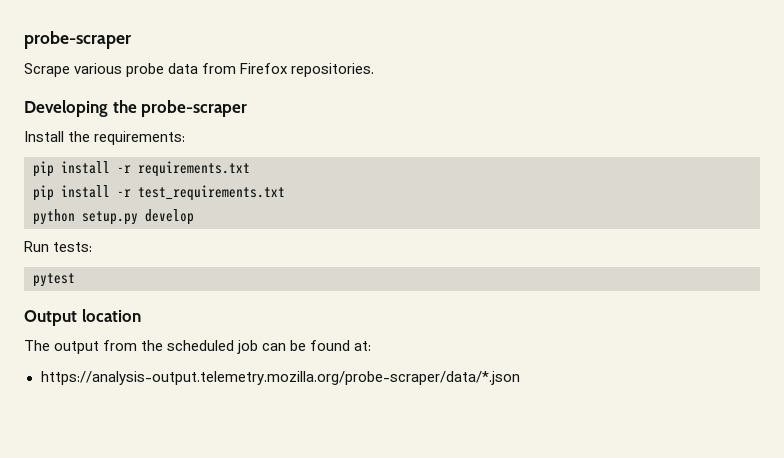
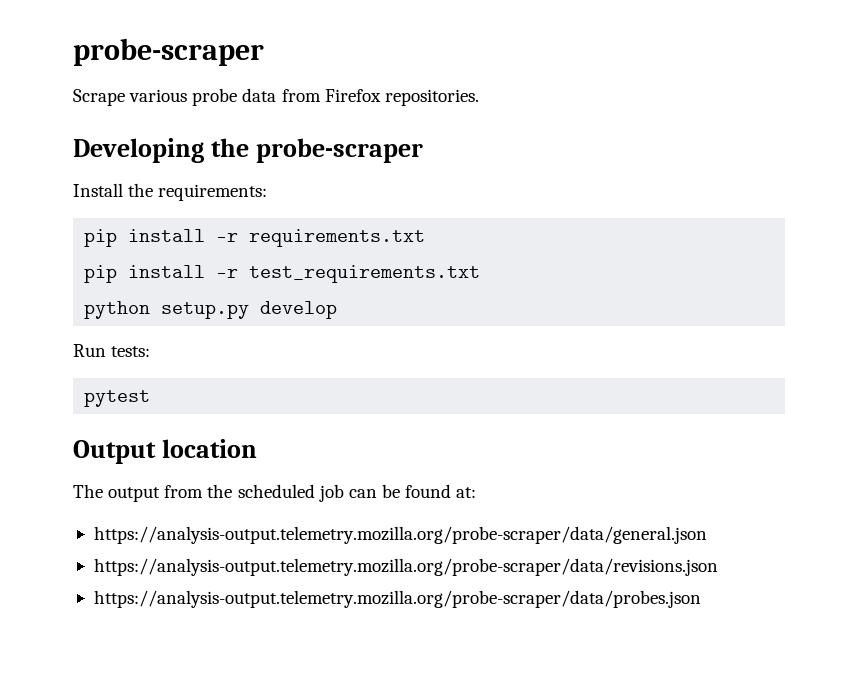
[40,371,520,385] https://analysis-output.telemetry.mozilla.org/probe-scraper/data/*.json -> [93,526,707,544] [93,558,718,576] [93,590,701,608] https://analysis-output.telemetry.mozilla.org/probe-scraper/data/general.json // https://analysis-output.telemetry.mozilla.org/probe-scraper/data/revisions.json // https://analysis-output.telemetry.mozilla.org/probe-scraper/data/probes.json

